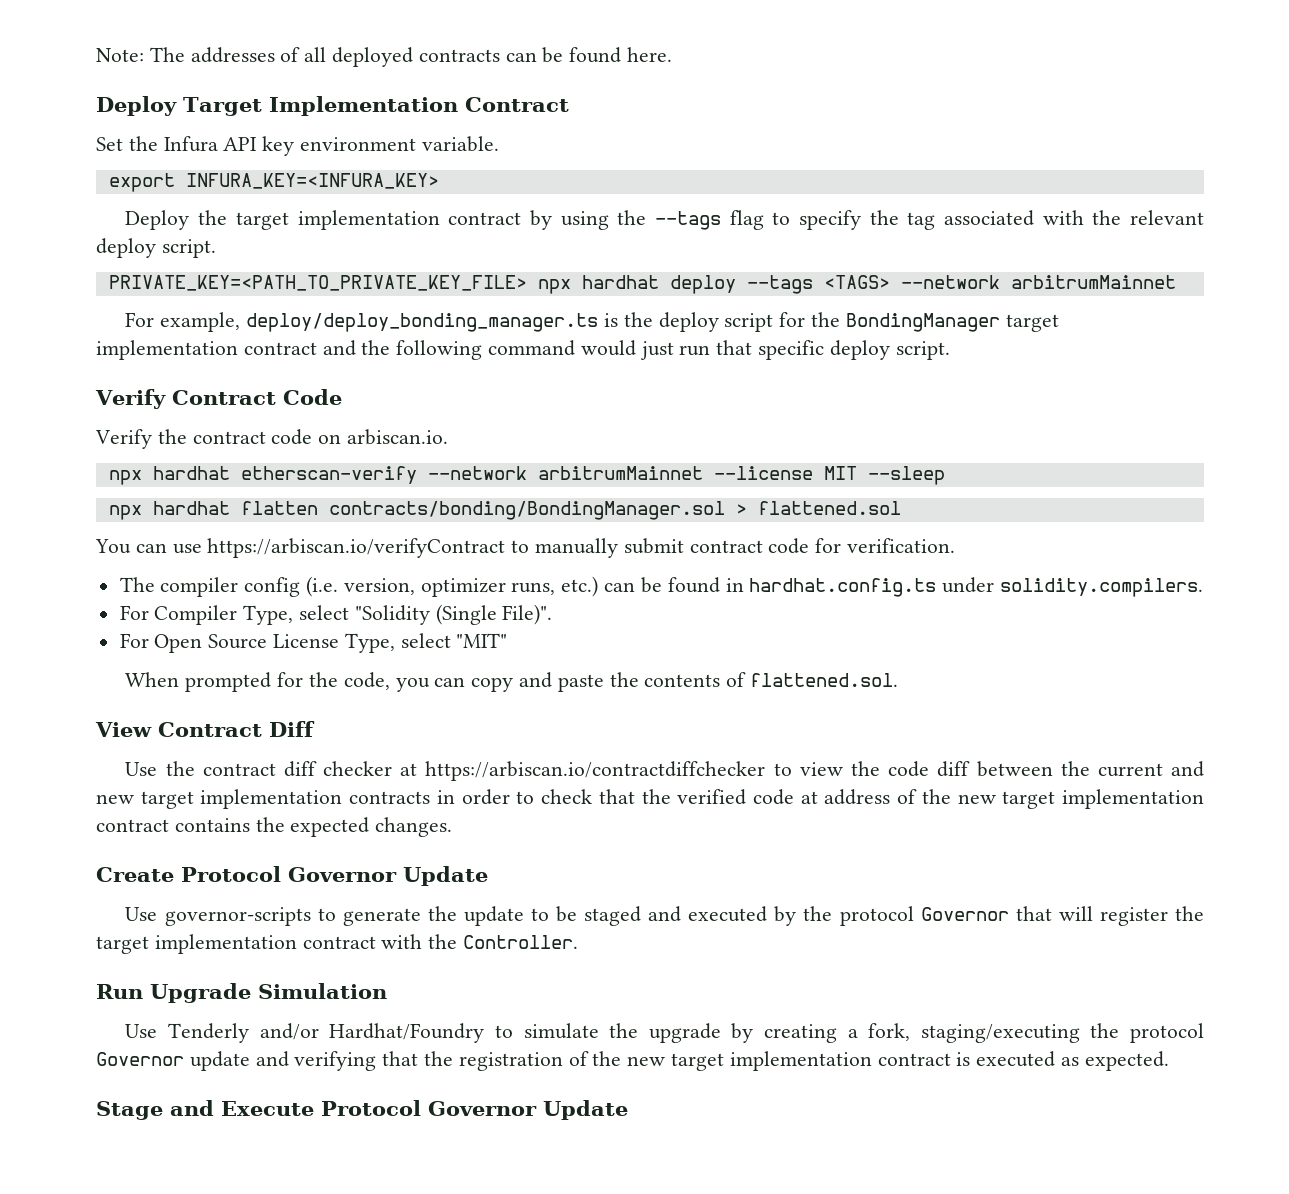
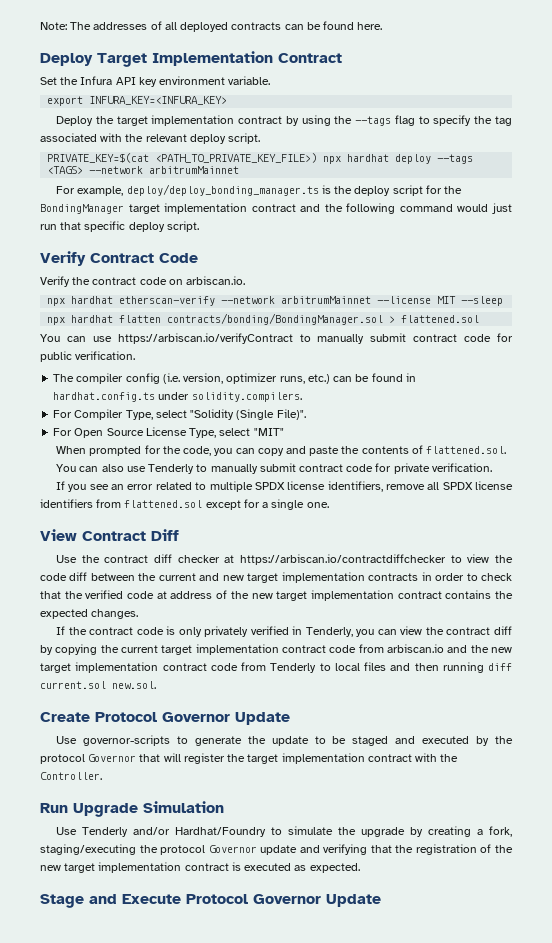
[108,275,527,291] PRIVATE_KEY=<PATH_TO_PRIVATE_KEY_FILE> -> [47,153,318,163] PRIVATE_KEY=$(cat <PATH_TO_PRIVATE_KEY_FILE>)
(842, 545) none -> [40,351,72,362] public
(898, 680) none -> [56,463,492,474] [56,481,513,492] [40,499,329,510] // You can also use Tenderly to manually submit contract code for private verification. // If you see an error related to multiple SPDX license identifiers, remove all SPDX license identifiers from flattened.sol except for a single one.
(453, 827) none -> [56,626,513,637] [40,644,512,655] [40,662,512,673] [40,681,156,689] // If the contract code is only privately verified in Tenderly, you can view the contract diff by copying the current target implementation contract code from arbiscan.io and the new target implementation contract code from Tenderly to local files and then running diff current.sol new.sol.

